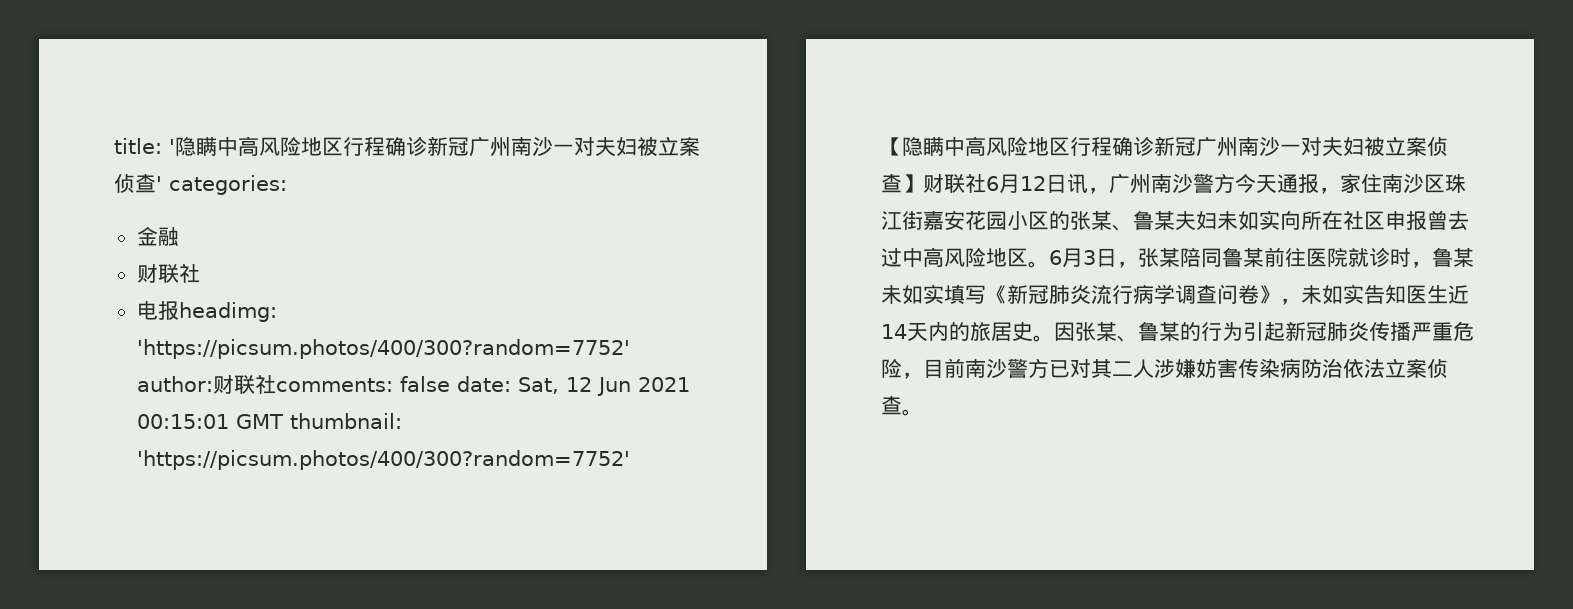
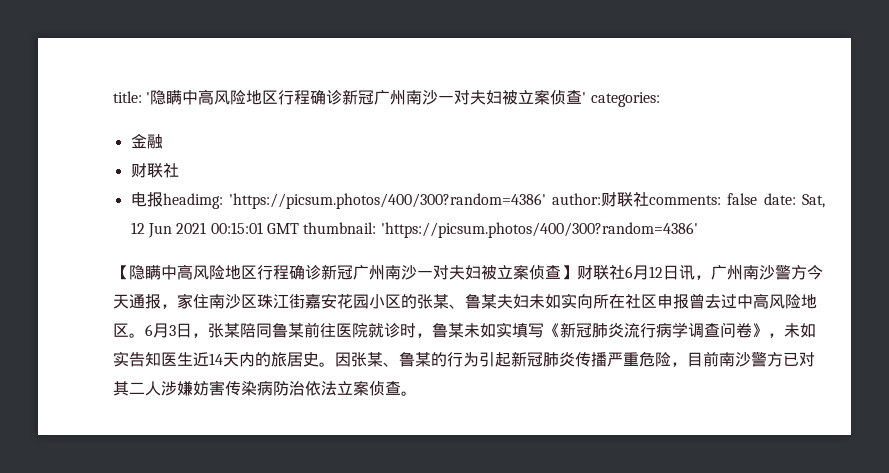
[136,339,630,359] 'https://picsum.photos/400/300?random=7752' -> [228,193,546,209] 'https://picsum.photos/400/300?random=4386'
[136,450,630,470] 'https://picsum.photos/400/300?random=7752' -> [380,222,698,238] 'https://picsum.photos/400/300?random=4386'

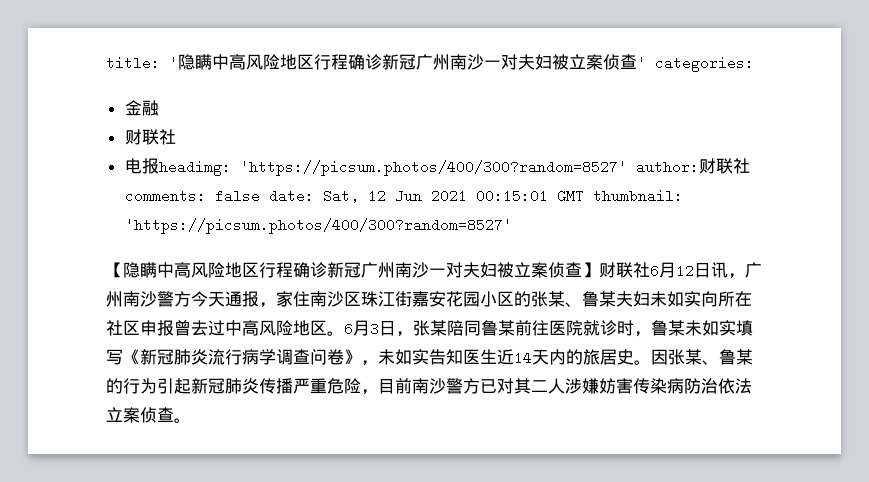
[228,193,546,209] 'https://picsum.photos/400/300?random=4386' -> [239,160,627,176] 'https://picsum.photos/400/300?random=8527'
[380,222,698,238] 'https://picsum.photos/400/300?random=4386' -> [124,218,512,234] 'https://picsum.photos/400/300?random=8527'

